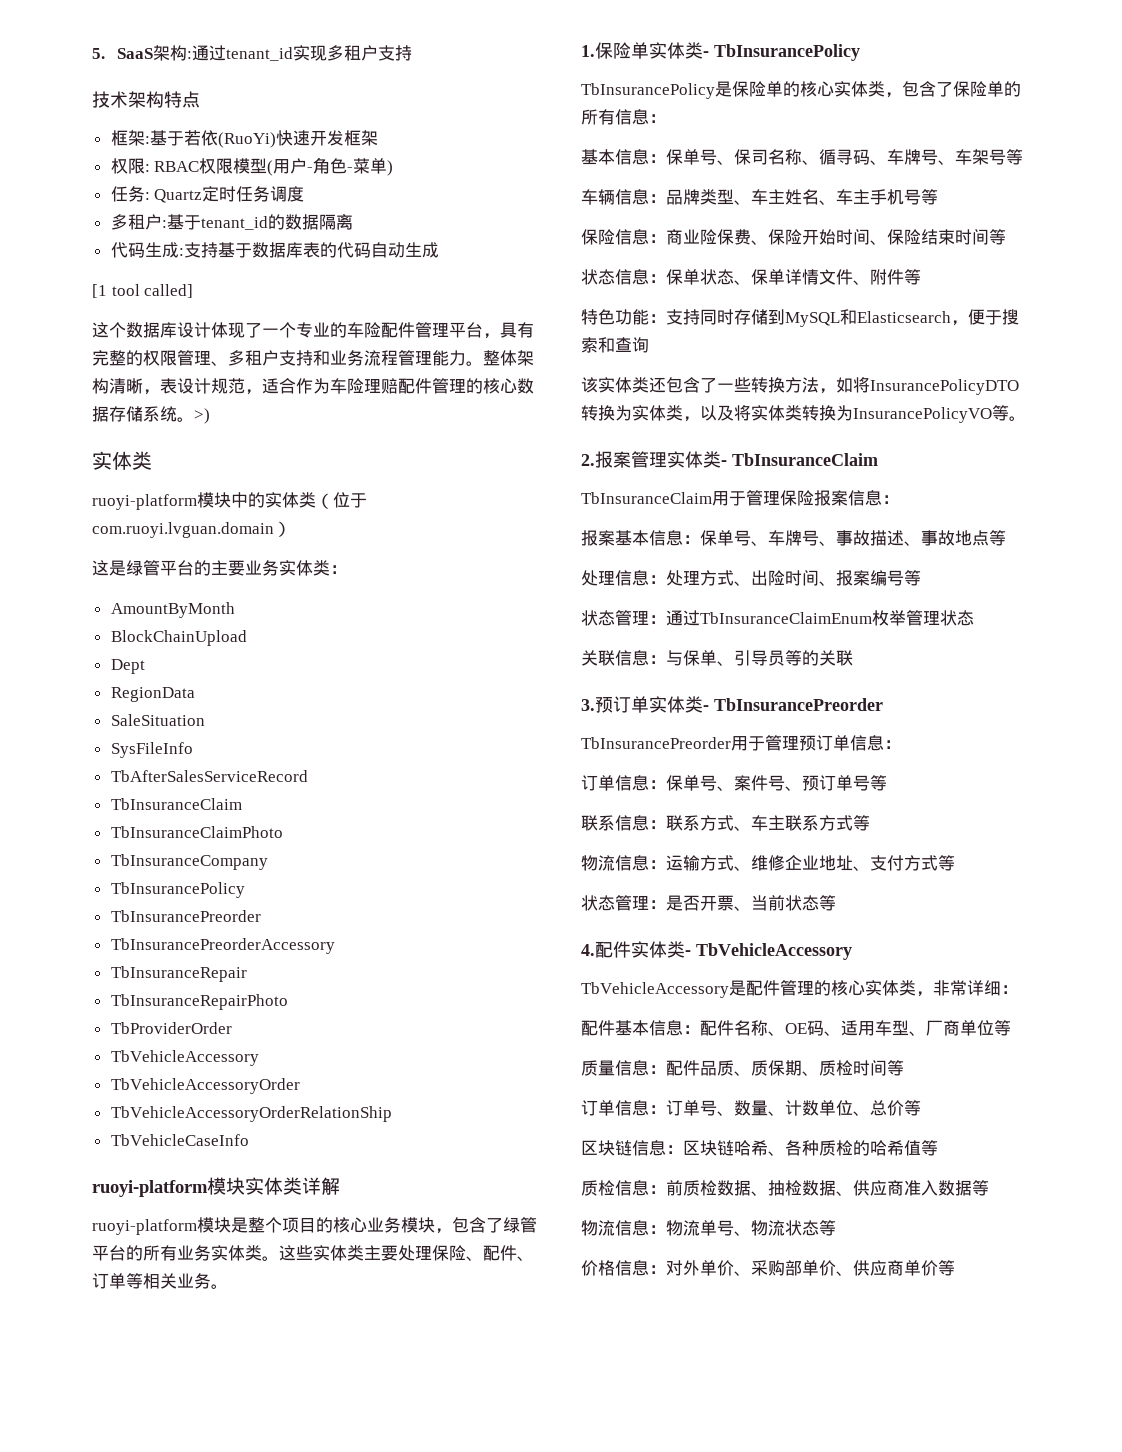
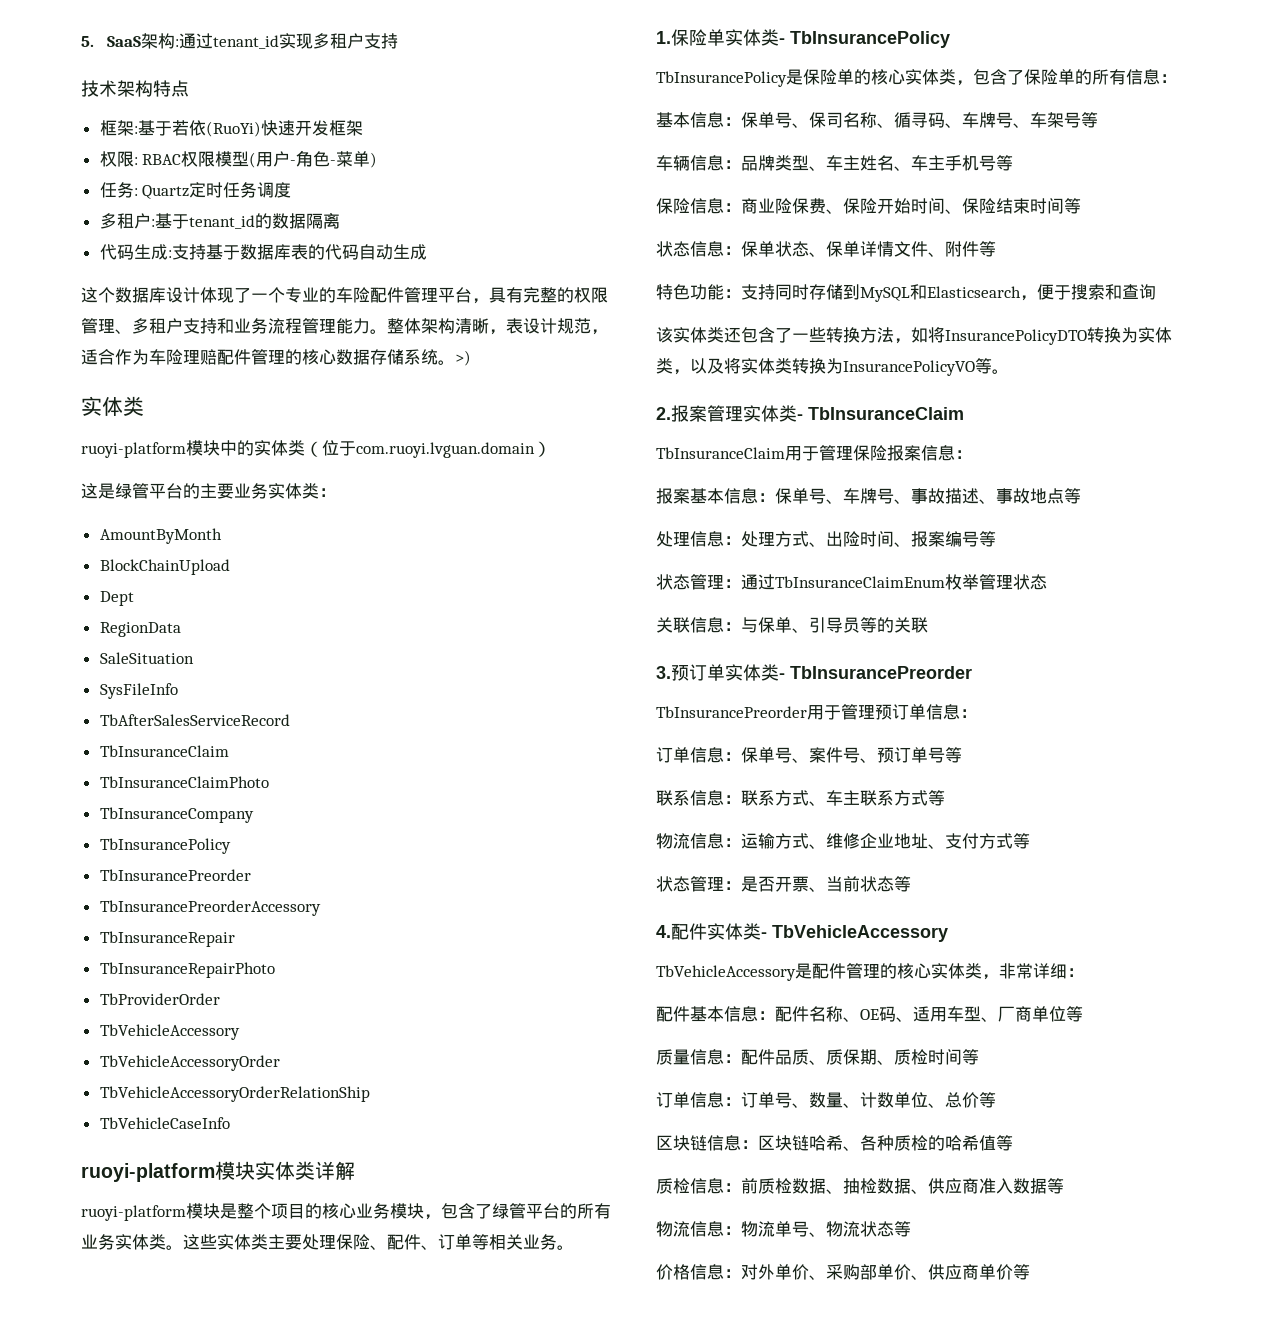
[92,284,194,298] // [1 tool called] -> (427, 252) none

